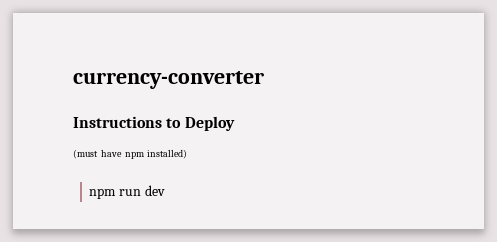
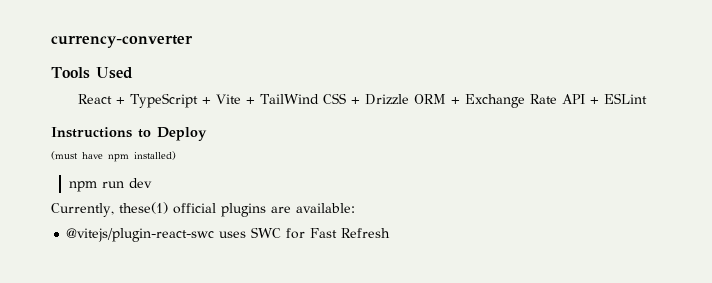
(264, 80) none -> [51,67,133,79] [78,93,648,108] // Tools Used // React + TypeScript + Vite + TailWind CSS + Drizzle ORM + Exchange Rate API + ESLint
(165, 190) none -> [51,202,355,217] [66,227,391,242] // Currently, these(1) official plugins are available: // @vitejs/plugin-react-swc uses SWC for Fast Refresh

